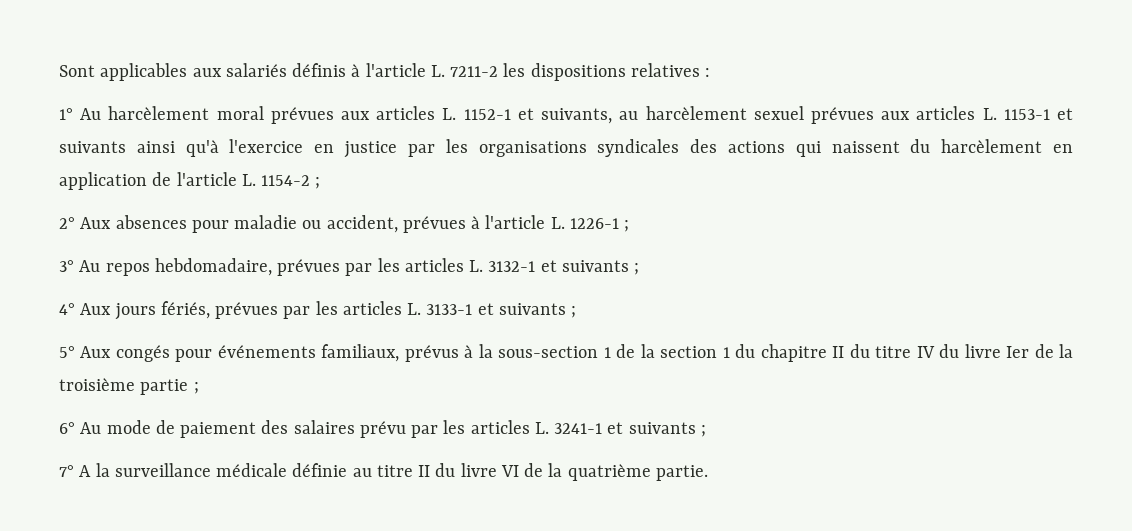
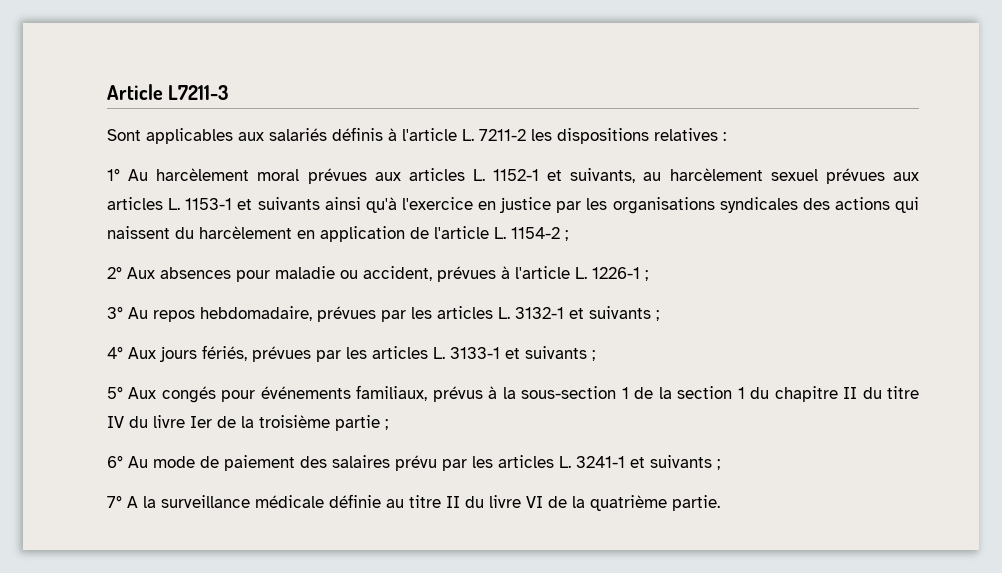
(59, 71) none -> [107,84,229,100] Article L7211-3 //

